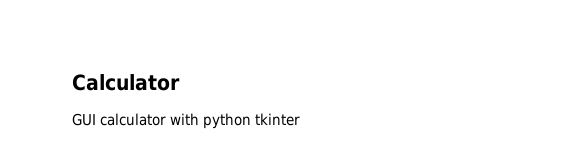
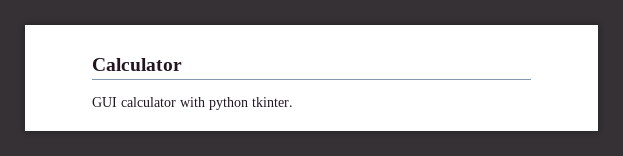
[255,113,301,126] tkinter -> [252,97,293,107] tkinter.

